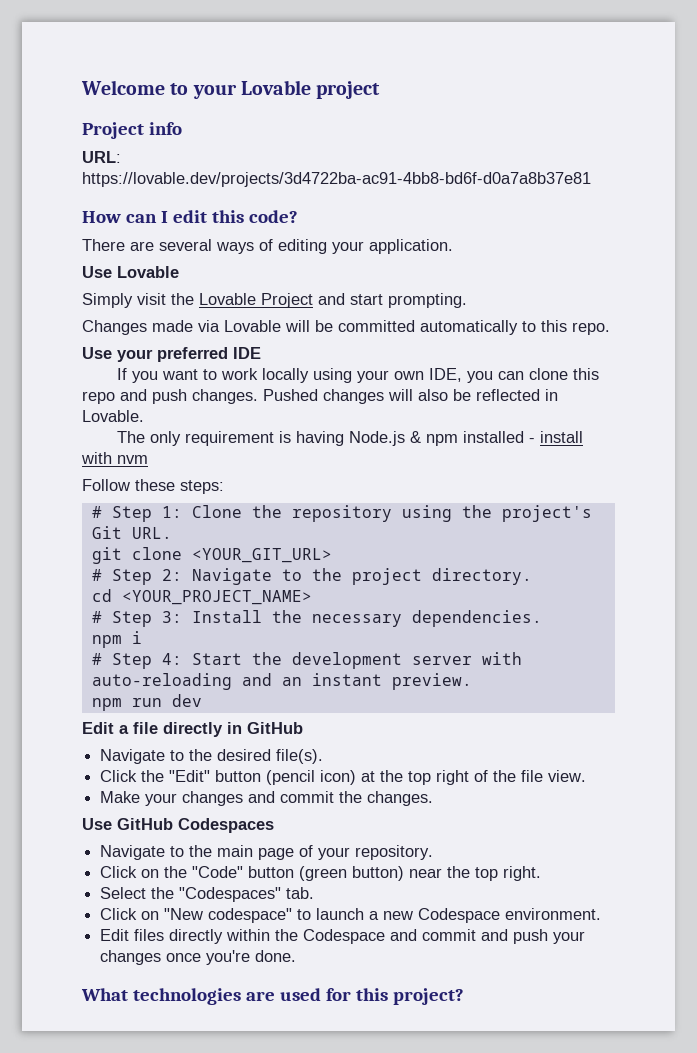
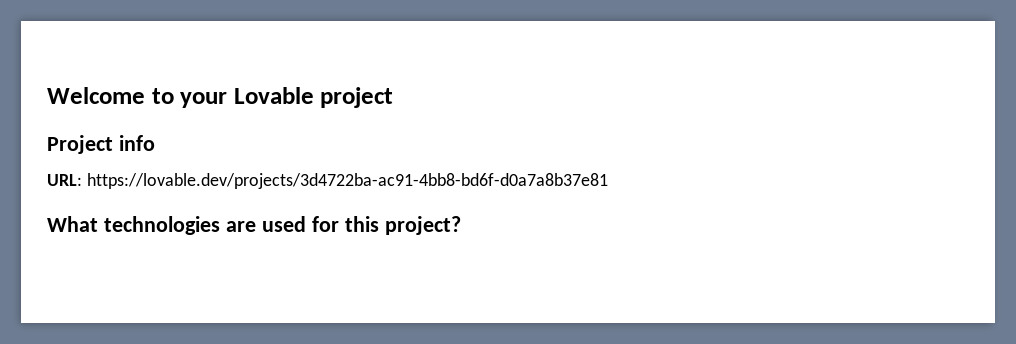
[82,210,298,223] [82,239,453,254] [82,266,179,278] [82,293,467,308] [82,320,610,335] [82,347,261,362] [116,368,599,383] [82,389,558,404] [82,410,144,422] [116,431,583,446] [81,452,148,464] [82,479,224,494] [91,505,592,522] [91,526,172,539] [91,547,332,564] [91,568,532,585] [91,589,312,605] [91,610,542,627] [91,631,142,648] [91,652,522,669] [91,673,472,690] [91,694,202,711] [82,722,303,737] [100,749,324,764] [100,770,587,785] [100,791,434,806] [82,818,274,833] [100,845,434,860] [100,866,542,881] [100,887,315,902] [100,908,602,923] [100,929,586,944] [100,950,297,965] // How can I edit this code? // There are several ways of editing your application. // Use Lovable // Simply visit the Lovable Project and start prompting. // Changes made via Lovable will be committed automatically to this repo. // Use your preferred IDE // If you want to work locally using your own IDE, you can clone this repo and push changes. Pushed changes will also be reflected in Lovable. // The only requirement is having Node.js & npm installed - install with nvm // Follow these steps: // # Step 1: Clone the repository using the project's Git URL. // git clone <YOUR_GIT_URL> // # Step 2: Navigate to the project directory. // cd <YOUR_PROJECT_NAME> // # Step 3: Install the necessary dependencies. // npm i // # Step 4: Start the development server with auto-reloading and an instant preview. // npm run dev // Edit a file directly in GitHub // Navigate to the desired file(s). // Click the "Edit" button (pencil icon) at the top right of the file view. // Make your changes and commit the changes. // Use GitHub Codespaces // Navigate to the main page of your repository. // Click on the "Code" button (green button) near the top right. // Select the "Codespaces" tab. // Click on "New codespace" to launch a new Codespace environment. // Edit files directly within the Codespace and commit and push your changes once you're done. -> (608, 181) none

